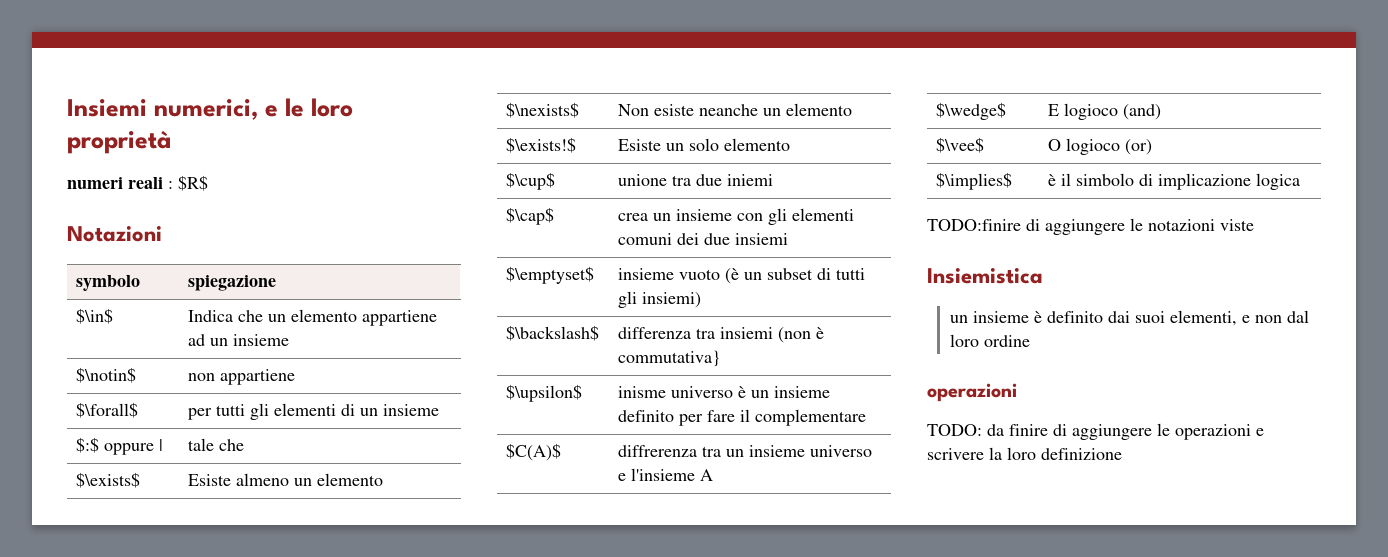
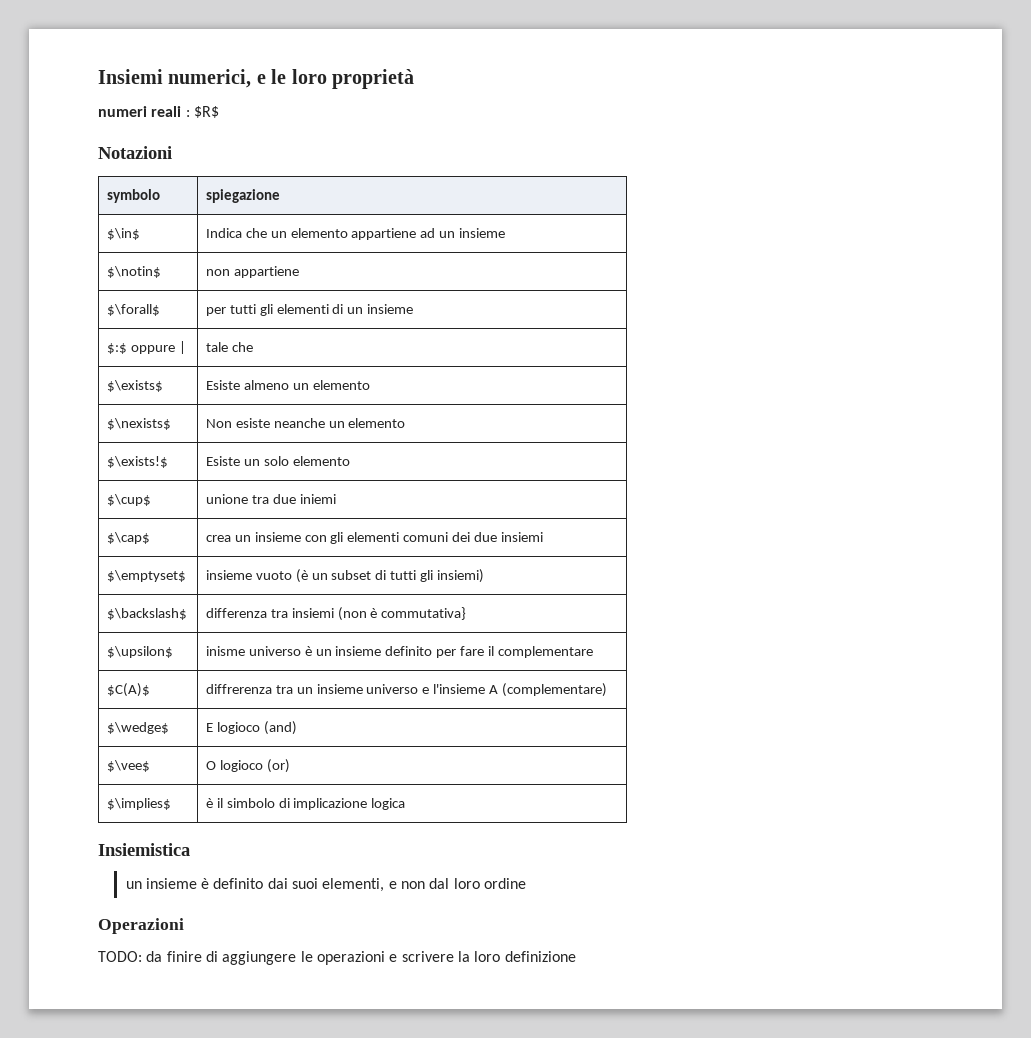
(714, 475) none -> [502,683,608,697] (complementare)
[927,218,1254,235] // TODO:finire di aggiungere le notazioni viste -> (406, 804) none
[927,383,1017,402] operazioni -> [98,918,184,934] Operazioni

